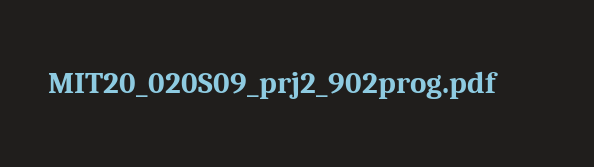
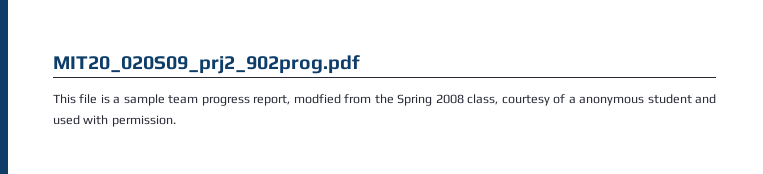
(498, 85) none -> [53,94,716,106] [53,115,176,127] // This file is a sample team progress report, modfied from the Spring 2008 class, courtesy of a anonymous student and used with permission.

